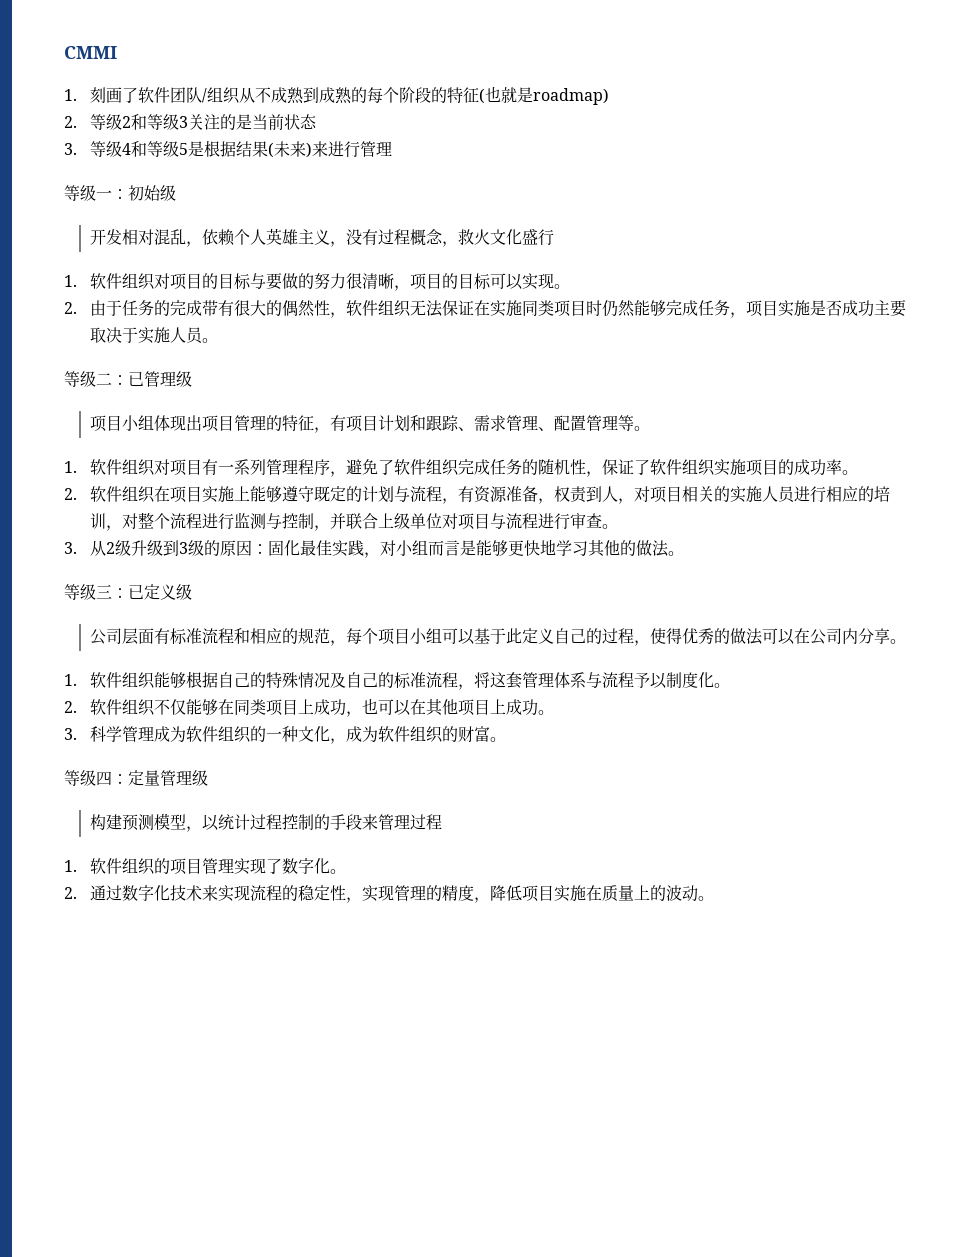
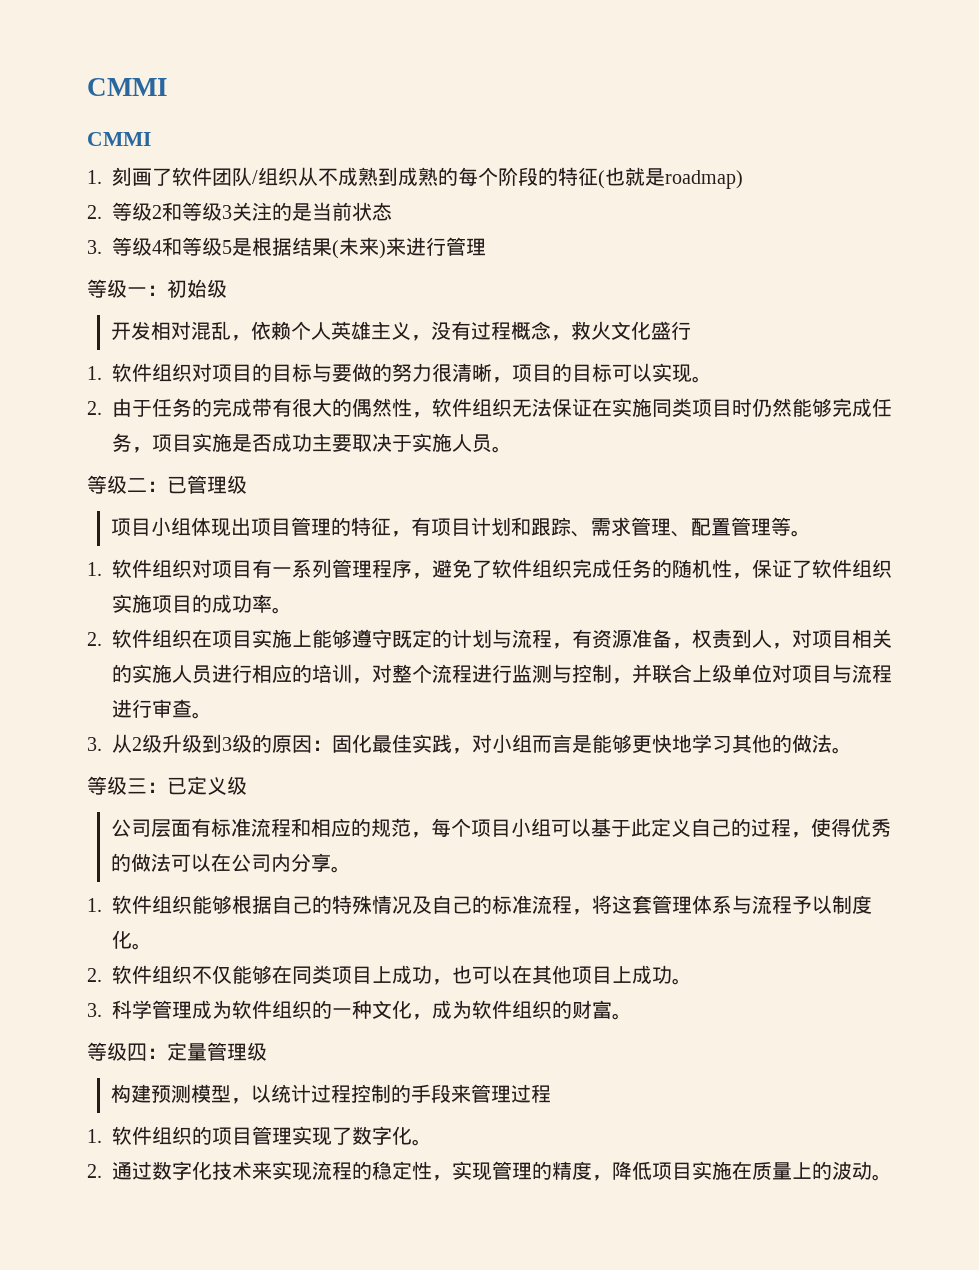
[64,46,117,59] CMMI -> [87,78,168,96] [87,132,151,146] CMMI // CMMI

